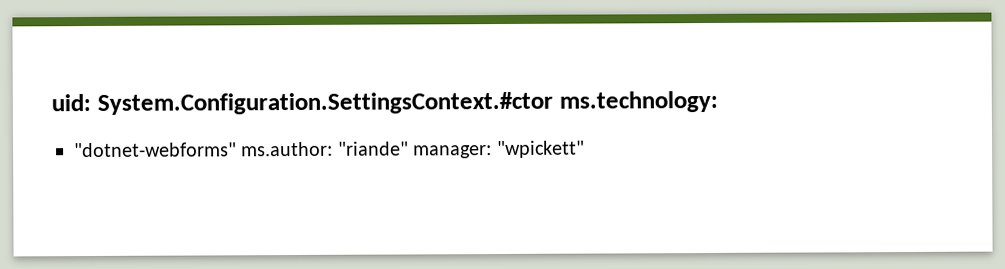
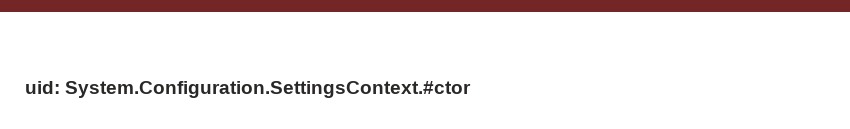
[558,90,718,113] [74,140,585,159] ms.technology: // "dotnet-webforms" ms.author: "riande" manager: "wpickett" -> (472, 89) none

